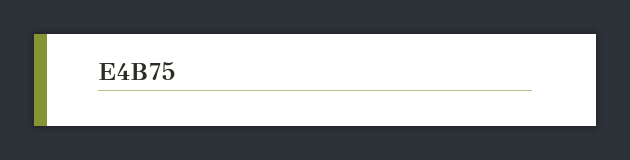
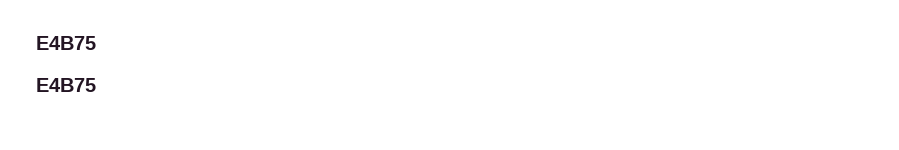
[98,62,176,80] E4B75 -> [36,36,96,50] [36,78,96,92] E4B75 // E4B75

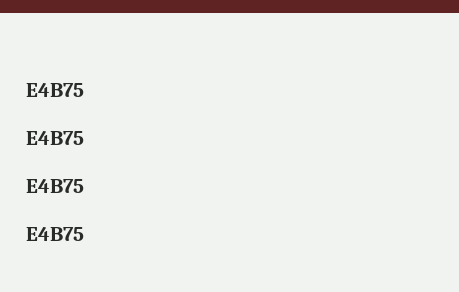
[36,36,96,50] [36,78,96,92] E4B75 // E4B75 -> [26,83,84,97] [26,131,84,145] [26,179,84,193] [26,227,84,241] E4B75 // E4B75 // E4B75 // E4B75

